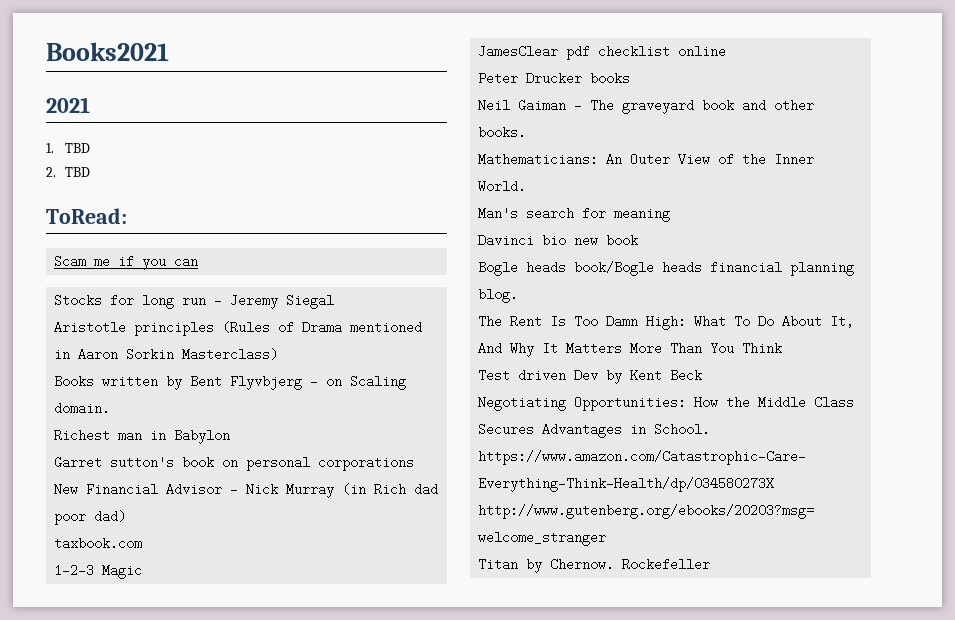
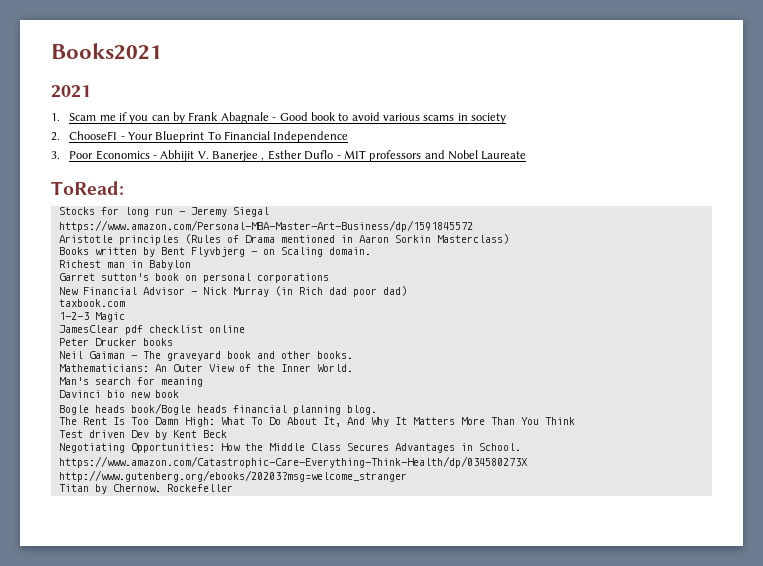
[64,143,90,153] [46,167,90,177] [46,208,127,224] TBD // 2. TBD // ToRead: // -> (60, 117) none
(199, 261) none -> [173,112,507,124] [51,131,349,143] [51,150,527,162] [51,181,124,195] by Frank Abagnale - Good book to avoid various scams in society // 2. ChooseFI - Your Blueprint To Financial Independence // 3. Poor Economics - Abhijit V. Banerjee , Esther Duflo - MIT professors and Nobel Laureate // ToRead:
(335, 301) none -> [58,220,473,232] // https://www.amazon.com/Personal-MBA-Master-Art-Business/dp/1591845572

